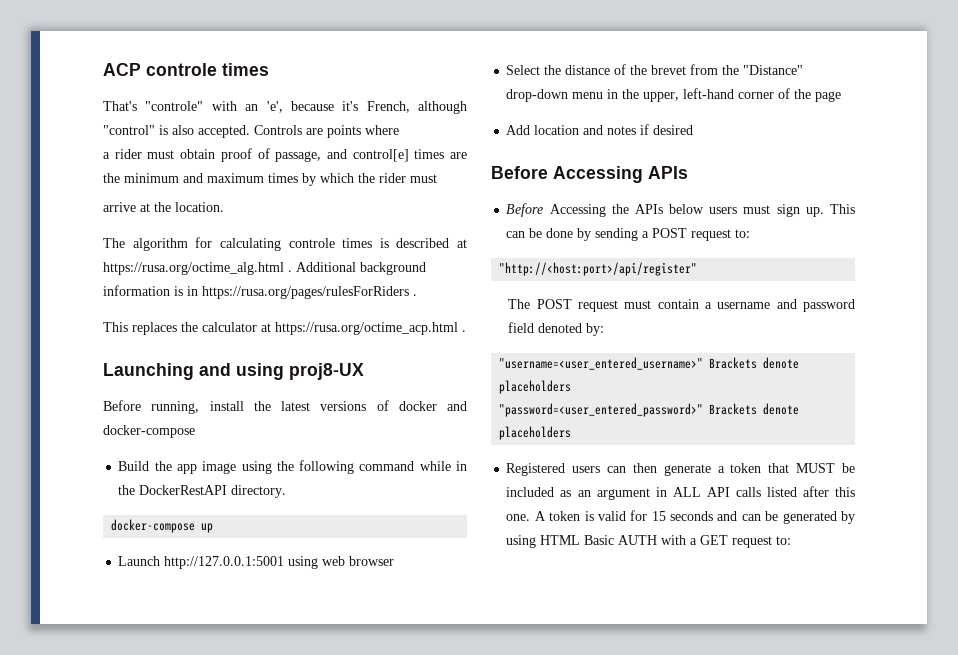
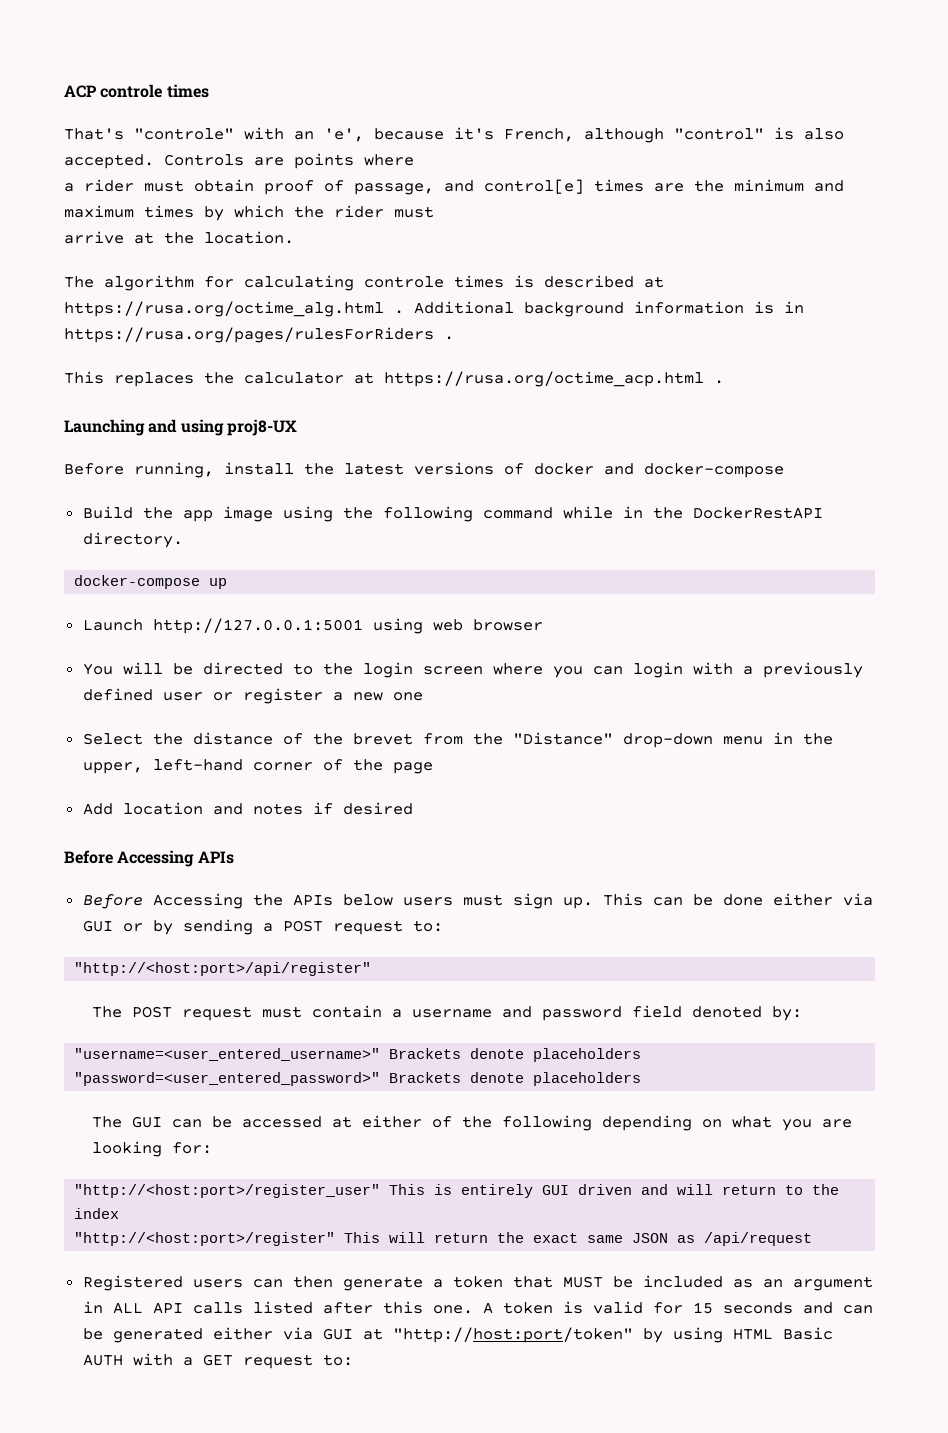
(395, 561) none -> [82,662,863,678] [82,688,423,704] // You will be directed to the login screen where you can login with a previously defined user or register a new one
(574, 233) none -> [772,893,873,906] [82,920,143,932] either via GUI or
(572, 433) none -> [91,1115,852,1131] [91,1141,212,1157] [74,1184,840,1198] [74,1208,120,1219] [74,1232,813,1246] // The GUI can be accessed at either of the following depending on what you are looking for: // "http://<host:port>/register_user" This is entirely GUI driven and will return to the index // "http://<host:port>/register" This will return the exact same JSON as /api/request
(837, 517) none -> [212,1327,633,1343] either via GUI at "http://host:port/token"

